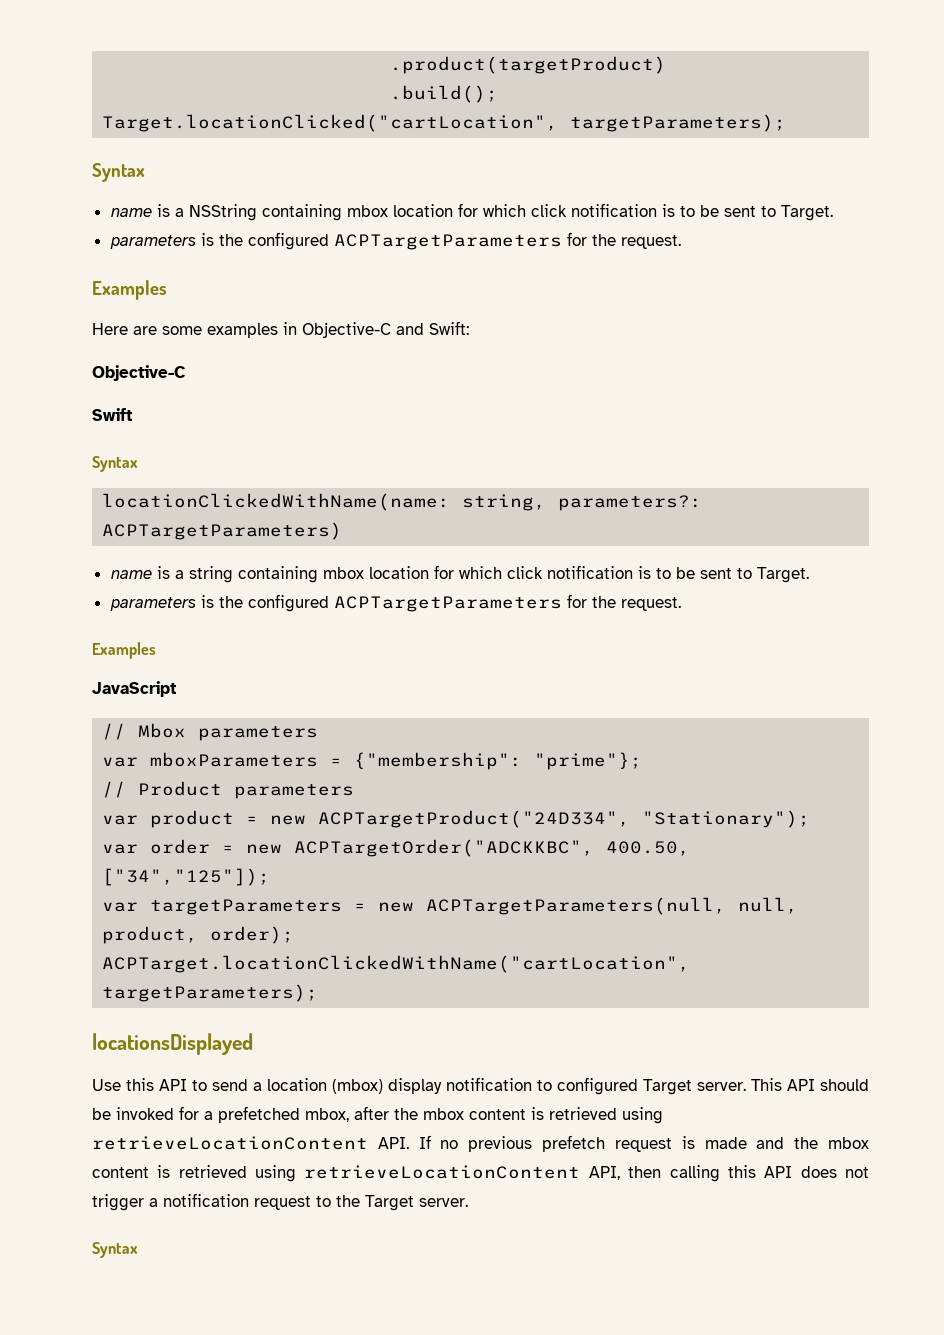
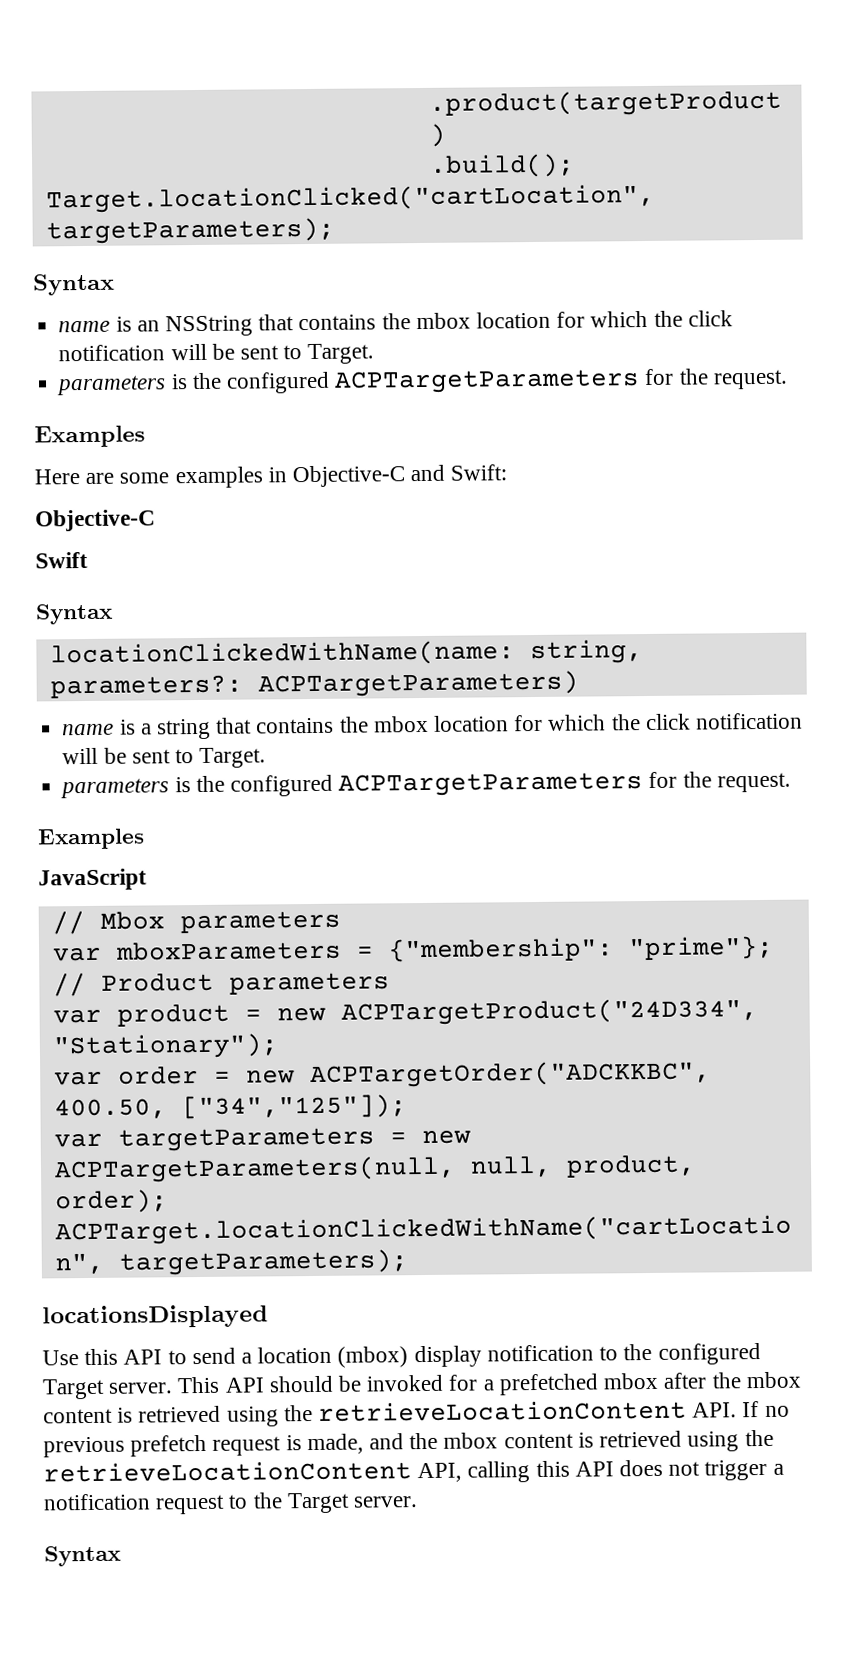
[174,203,695,221] a NSString containing mbox location for which click notification is to -> [136,310,733,337] [58,343,207,362] an NSString that contains the mbox location for which the click notification will
[237,565,671,583] containing mbox location for which click notification is to -> [215,712,804,734] [62,747,99,765] that contains the mbox location for which the click notification will
(552, 1085) none -> [623,1343,653,1361] the
[305,1108,349,1122] mbox, -> [603,1372,659,1390] mbox
(663, 1115) none -> [283,1405,313,1422] the
[704,1137,747,1149] made -> [306,1433,364,1455] made,
(297, 1173) none -> [744,1429,774,1447] the
[628,1166,662,1178] then -> (463, 1472) none

